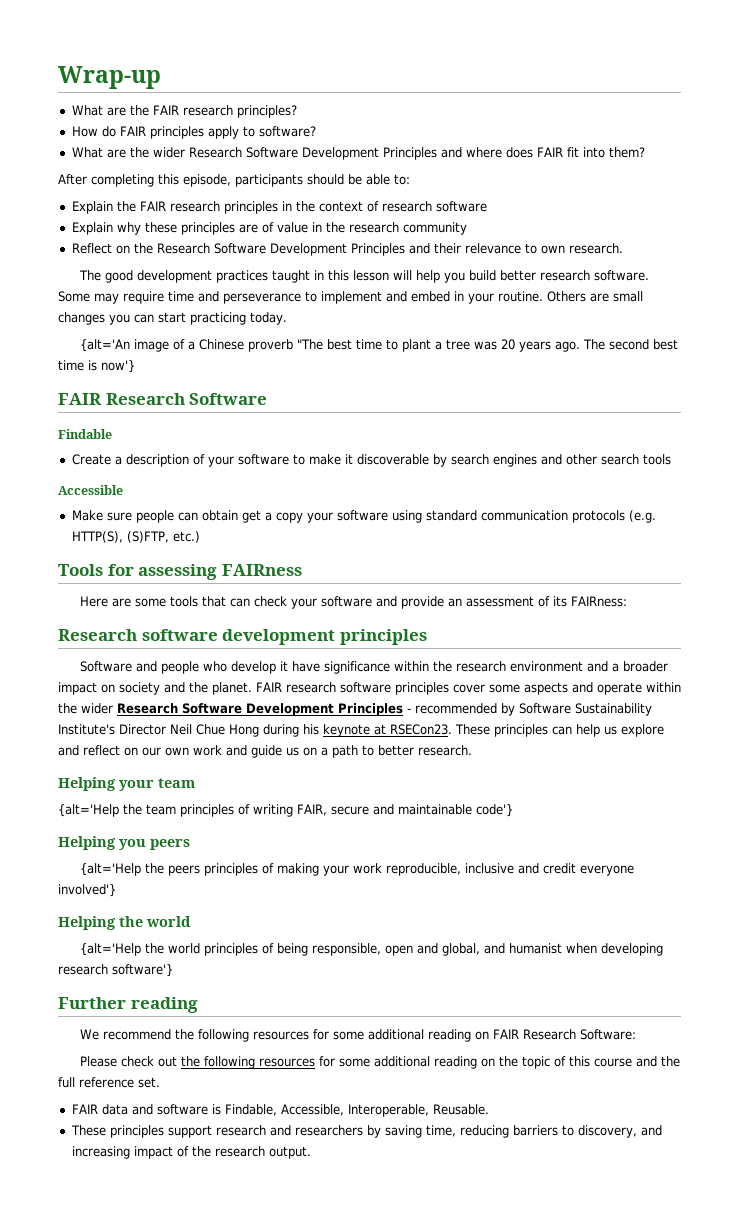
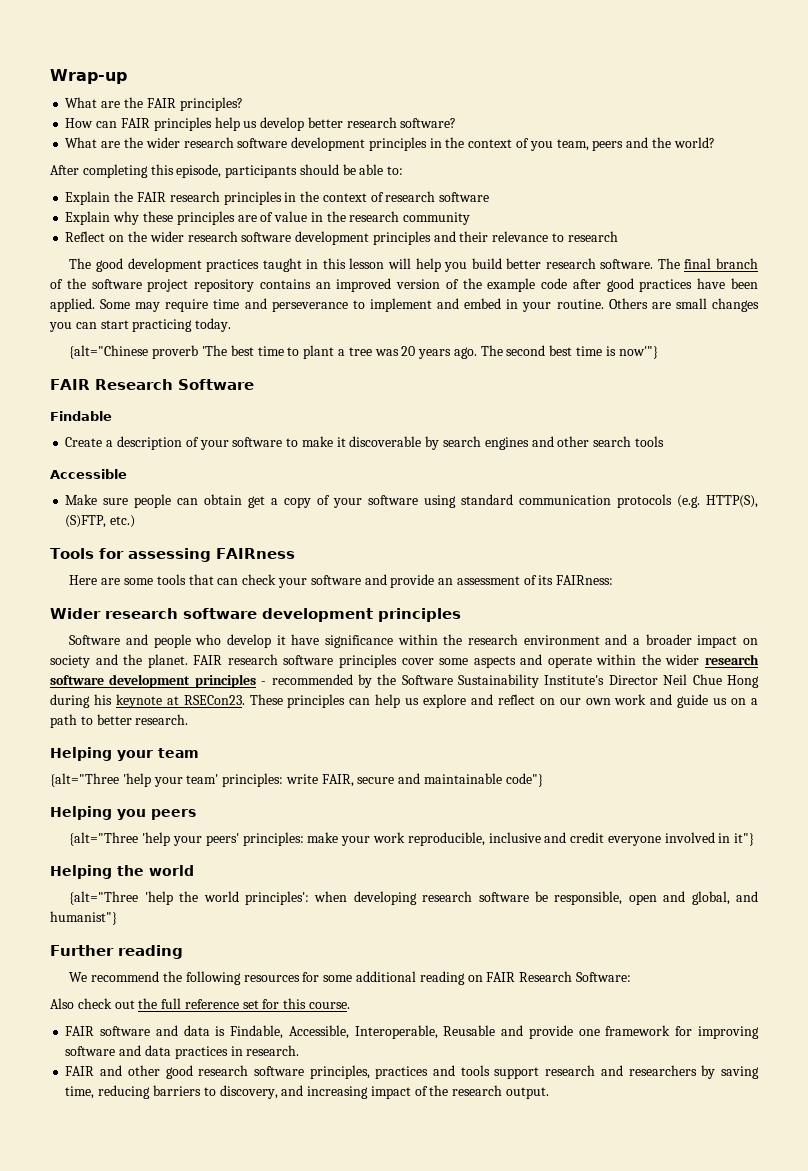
[182,105,233,116] research -> (176, 103) none
[101,126,116,137] do -> [96,121,118,128] can
[207,126,255,139] apply to -> [214,117,397,131] help us develop better research
[188,147,645,160] Research Software Development Principles and where does FAIR fit into them? -> [183,137,715,151] research software development principles in the context of you team, peers and the world?
[156,243,405,256] Research Software Development Principles -> [149,231,431,245] wider research software development principles
[540,243,623,254] own research. -> [567,231,618,242] research
(650, 275) none -> [657,258,758,269] [50,278,758,292] [50,298,95,312] The final branch of the software project repository contains an improved version of the example code after good practices have been applied.
[80,339,324,352] {alt='An image of a Chinese proverb "The -> [69,345,228,359] {alt="Chinese proverb 'The
[101,360,135,373] now'} -> [618,346,658,359] now'"}
(303, 517) none -> [317,495,331,505] of
[58,629,137,641] Research -> [50,608,178,619] Wider research
[117,703,403,716] Research Software Development Principles -> [705,654,759,665] [50,674,256,688] research software development principles
(515, 709) none -> [377,674,397,685] the
[58,804,293,817] {alt='Help the team principles of writing -> [50,773,318,787] {alt="Three 'help your team' principles: write
[475,804,513,817] code'} -> [505,773,543,787] code"}
[80,863,320,876] {alt='Help the peers principles of making -> [69,832,339,846] {alt="Three 'help your peers' principles: make
[58,884,116,897] involved'} -> [664,832,755,846] involved in it"}
[80,943,309,956] {alt='Help the world principles of being -> [69,891,549,905] {alt="Three 'help the world principles': when developing research software be
[509,943,664,956] [58,964,173,977] humanist when developing research software'} -> [50,911,117,925] humanist"}
[80,1056,118,1067] Please -> [50,998,74,1009] Also
[204,1056,681,1069] [58,1077,160,1088] [71,1104,489,1117] [70,1125,164,1138] following resources for some additional reading on the topic of this course and the full reference set. // FAIR data and software is Findable, Accessible, Interoperable, Reusable. // These principles -> [161,998,351,1009] [65,1025,760,1039] [65,1045,300,1059] [65,1065,490,1079] full reference set for this course. // FAIR software and data is Findable, Accessible, Interoperable, Reusable and provide one framework for improving software and data practices in research. // FAIR and other good research software principles, practices and tools

